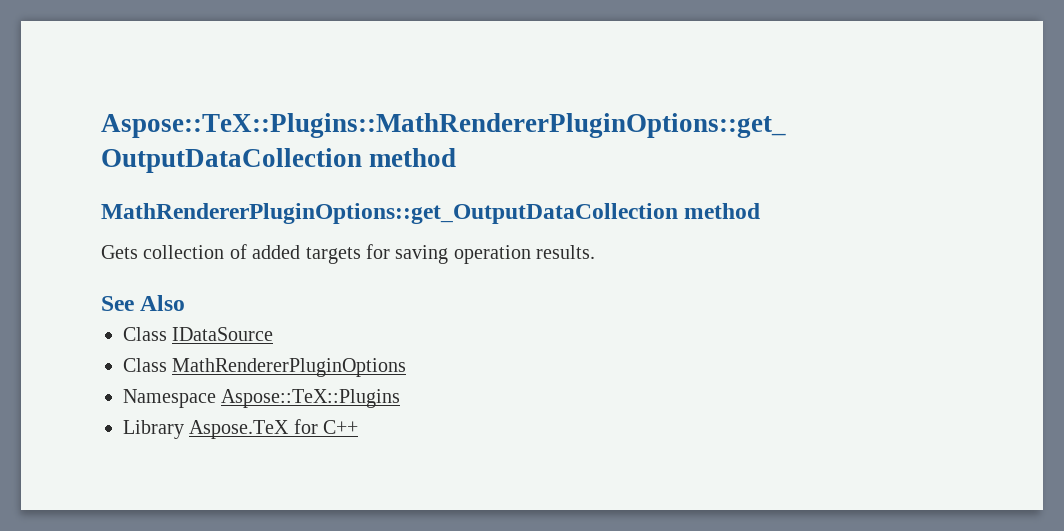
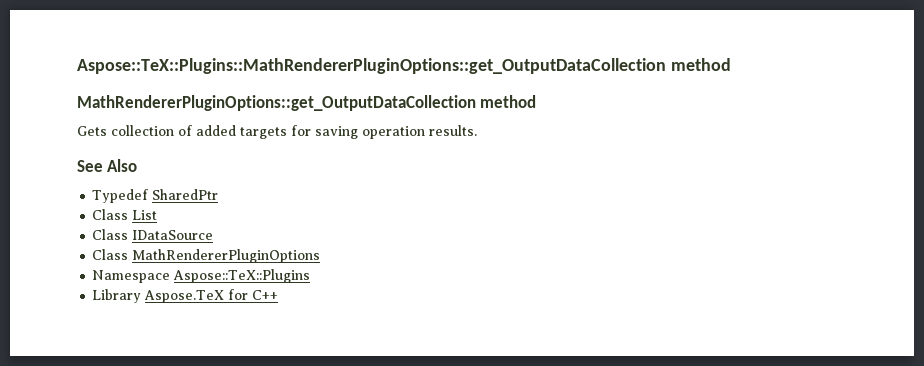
(186, 303) none -> [92,189,219,203] [92,209,158,220] // Typedef SharedPtr // Class List

